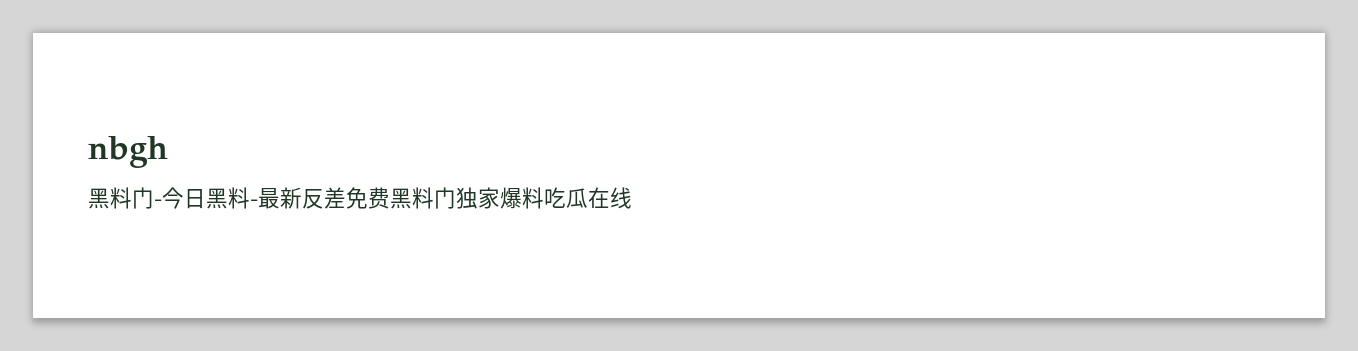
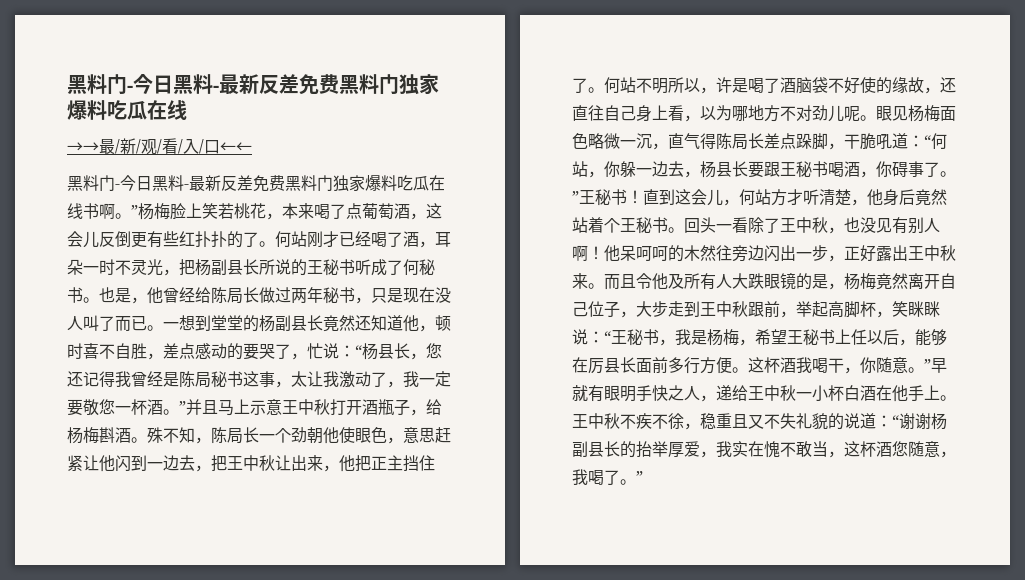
[88,136,168,168] nbgh -> [67,74,439,95] [67,100,187,120] [67,138,252,155] 黑料门-今日黑料-最新反差免费黑料门独家爆料吃瓜在线 // →→最/新/观/看/入/口←←
(632, 198) none -> [83,203,442,220] [67,231,451,248] [67,259,435,276] [67,287,451,304] [67,315,451,332] [67,343,442,360] [67,371,451,388] [67,399,442,416] [67,427,451,444] [67,455,435,472] [572,77,956,94] [572,105,956,122] [572,133,947,150] [572,161,956,178] [572,189,947,206] [572,217,940,234] [572,245,956,262] [572,272,956,290] [572,301,940,318] [572,329,947,346] [572,357,947,374] [572,385,956,402] [572,413,947,430] [572,441,956,458] [572,469,643,485] 书啊。”杨梅脸上笑若桃花，本来喝了点葡萄酒，这会儿反倒更有些红扑扑的了。何站刚才已经喝了酒，耳朵一时不灵光，把杨副县长所说的王秘书听成了何秘书。也是，他曾经给陈局长做过两年秘书，只是现在没人叫了而已。一想到堂堂的杨副县长竟然还知道他，顿时喜不自胜，差点感动的要哭了，忙说：“杨县长，您还记得我曾经是陈局秘书这事，太让我激动了，我一定要敬您一杯酒。”并且马上示意王中秋打开酒瓶子，给杨梅斟酒。殊不知，陈局长一个劲朝他使眼色，意思赶紧让他闪到一边去，把王中秋让出来，他把正主挡住了。何站不明所以，许是喝了酒脑袋不好使的缘故，还直往自己身上看，以为哪地方不对劲儿呢。眼见杨梅面色略微一沉，直气得陈局长差点跺脚，干脆吼道：“何站，你躲一边去，杨县长要跟王秘书喝酒，你碍事了。”王秘书！直到这会儿，何站方才听清楚，他身后竟然站着个王秘书。回头一看除了王中秋，也没见有别人啊！他呆呵呵的木然往旁边闪出一步，正好露出王中秋来。而且令他及所有人大跌眼镜的是，杨梅竟然离开自己位子，大步走到王中秋跟前，举起高脚杯，笑眯眯说：“王秘书，我是杨梅，希望王秘书上任以后，能够在厉县长面前多行方便。这杯酒我喝干，你随意。”早就有眼明手快之人，递给王中秋一小杯白酒在他手上。王中秋不疾不徐，稳重且又不失礼貌的说道：“谢谢杨副县长的抬举厚爱，我实在愧不敢当，这杯酒您随意，我喝了。”

